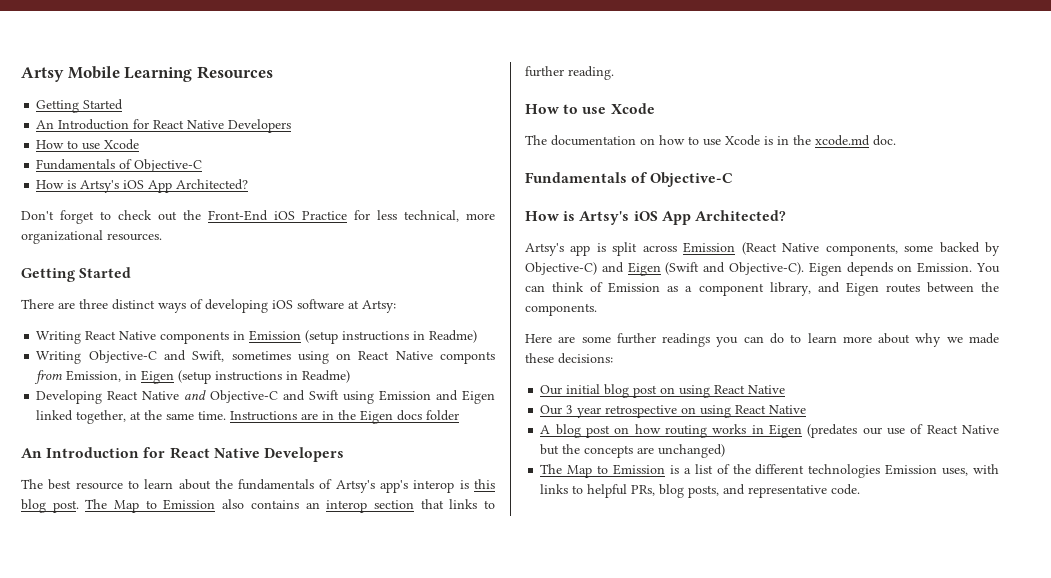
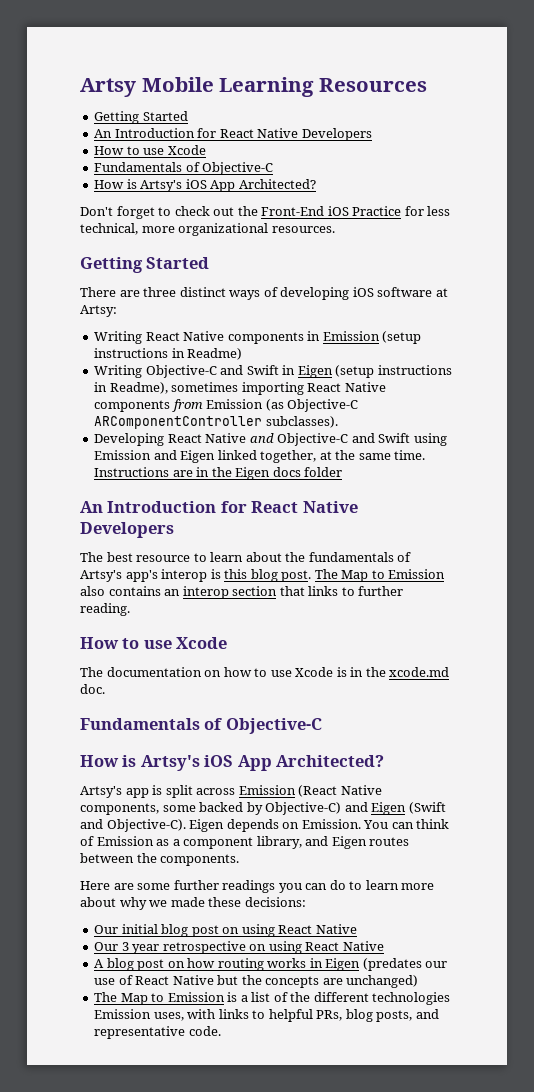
[192,350,495,364] [34,370,122,384] Swift, sometimes using on React Native componts from Emission, -> [246,365,279,375] Swift
[302,370,351,383] Readme) -> [109,382,386,395] [94,399,359,412] [94,416,338,429] Readme), sometimes importing React Native components from Emission (as Objective-C ARComponentController subclasses).

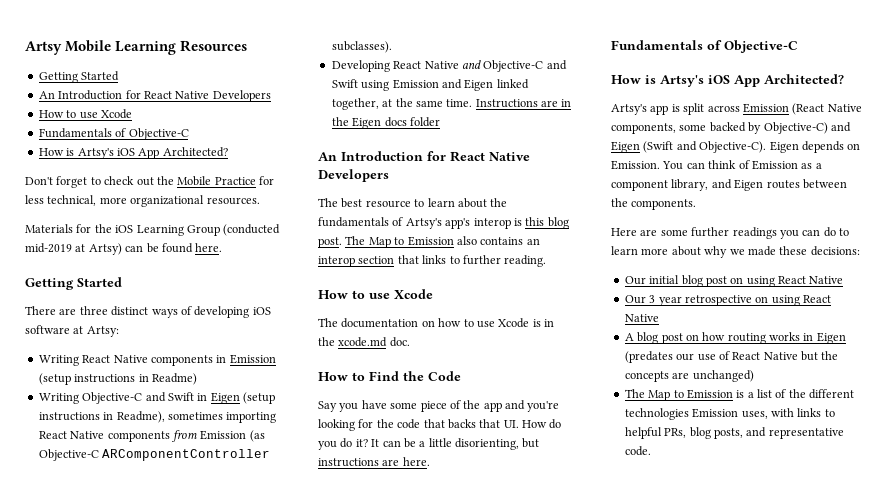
[261,206,349,216] Front-End iOS -> [177,176,212,186] Mobile
(335, 229) none -> [25,224,281,236] [25,243,223,255] // Materials for the iOS Learning Group (conducted mid-2019 at Artsy) can be found here.
(105, 689) none -> [318,371,461,381] [318,400,560,412] [318,419,562,431] [318,438,540,450] [318,457,430,467] // How to Find the Code // Say you have some piece of the app and you're looking for the code that backs that UI. How do you do it? It can be a little disorienting, but instructions are here.

